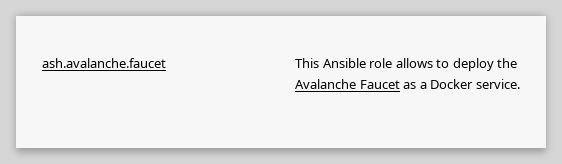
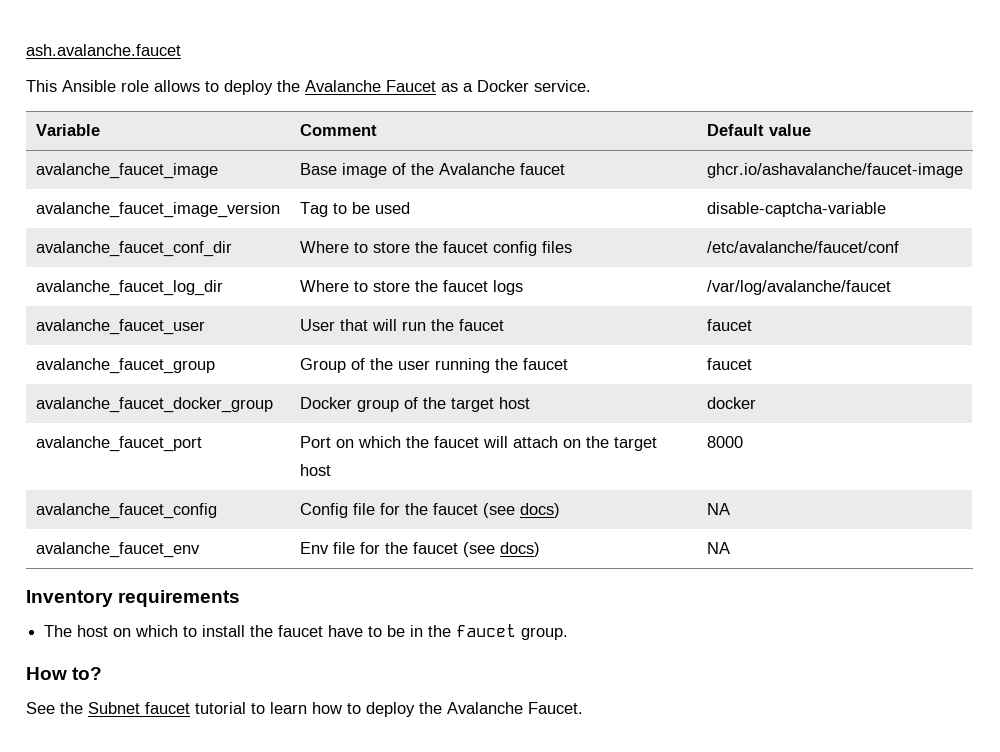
(520, 84) none -> [35,124,100,136] [299,124,377,136] [706,124,811,136] [35,163,218,179] [299,163,565,178] [706,163,963,178] [35,202,280,218] [299,202,410,217] [706,202,886,217] [35,241,232,257] [299,241,572,256] [706,241,899,253] [35,280,223,296] [299,280,523,295] [706,280,891,295] [35,319,205,335] [299,319,504,331] [706,319,752,331] [35,358,215,374] [299,358,568,373] [706,358,752,370] [35,397,273,413] [299,397,530,412] [706,397,756,409] [35,436,202,452] [299,436,657,451] [299,464,331,476] [706,436,743,448] [35,503,217,519] [299,503,560,518] [706,503,730,515] [35,542,200,558] [299,542,540,557] [706,542,730,554] [26,590,241,607] [44,624,569,640] [26,667,103,680] [26,702,583,717] // Variable | Comment | Default value // avalanche_faucet_image | Base image of the Avalanche faucet | ghcr.io/ashavalanche/faucet-image // avalanche_faucet_image_version | Tag to be used | disable-captcha-variable // avalanche_faucet_conf_dir | Where to store the faucet config files | /etc/avalanche/faucet/conf // avalanche_faucet_log_dir | Where to store the faucet logs | /var/log/avalanche/faucet // avalanche_faucet_user | User that will run the faucet | faucet // avalanche_faucet_group | Group of the user running the faucet | faucet // avalanche_faucet_docker_group | Docker group of the target host | docker // avalanche_faucet_port | Port on which the faucet will attach on the target host | 8000 // avalanche_faucet_config | Config file for the faucet (see docs) | NA // avalanche_faucet_env | Env file for the faucet (see docs) | NA // Inventory requirements // The host on which to install the faucet have to be in the faucet group. // How to? // See the Subnet faucet tutorial to learn how to deploy the Avalanche Faucet.

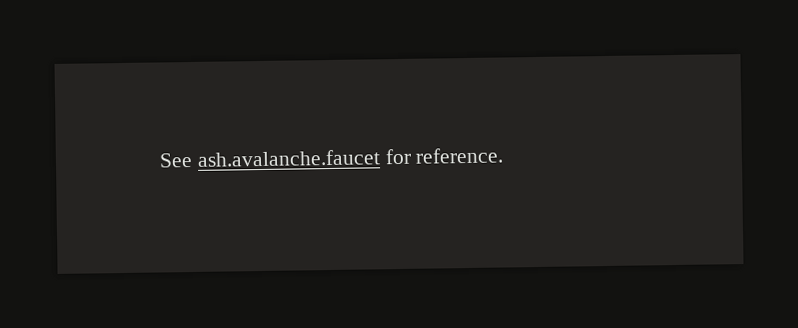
(26, 50) none -> [159,153,193,168] See
[26,80,591,95] [35,124,100,136] [299,124,377,136] [706,124,811,136] [35,163,218,179] [299,163,565,178] [706,163,963,178] [35,202,280,218] [299,202,410,217] [706,202,886,217] [35,241,232,257] [299,241,572,256] [706,241,899,253] [35,280,223,296] [299,280,523,295] [706,280,891,295] [35,319,205,335] [299,319,504,331] [706,319,752,331] [35,358,215,374] [299,358,568,373] [706,358,752,370] [35,397,273,413] [299,397,530,412] [706,397,756,409] [35,436,202,452] [299,436,657,451] [299,464,331,476] [706,436,743,448] [35,503,217,519] [299,503,560,518] [706,503,730,515] [35,542,200,558] [299,542,540,557] [706,542,730,554] [26,590,241,607] [44,624,569,640] [26,667,103,680] [26,702,583,717] // This Ansible role allows to deploy the Avalanche Faucet as a Docker service. // Variable | Comment | Default value // avalanche_faucet_image | Base image of the Avalanche faucet | ghcr.io/ashavalanche/faucet-image // avalanche_faucet_image_version | Tag to be used | disable-captcha-variable // avalanche_faucet_conf_dir | Where to store the faucet config files | /etc/avalanche/faucet/conf // avalanche_faucet_log_dir | Where to store the faucet logs | /var/log/avalanche/faucet // avalanche_faucet_user | User that will run the faucet | faucet // avalanche_faucet_group | Group of the user running the faucet | faucet // avalanche_faucet_docker_group | Docker group of the target host | docker // avalanche_faucet_port | Port on which the faucet will attach on the target host | 8000 // avalanche_faucet_config | Config file for the faucet (see docs) | NA // avalanche_faucet_env | Env file for the faucet (see docs) | NA // Inventory requirements // The host on which to install the faucet have to be in the faucet group. // How to? // See the Subnet faucet tutorial to learn how to deploy the Avalanche Faucet. -> [384,147,504,165] for reference.

